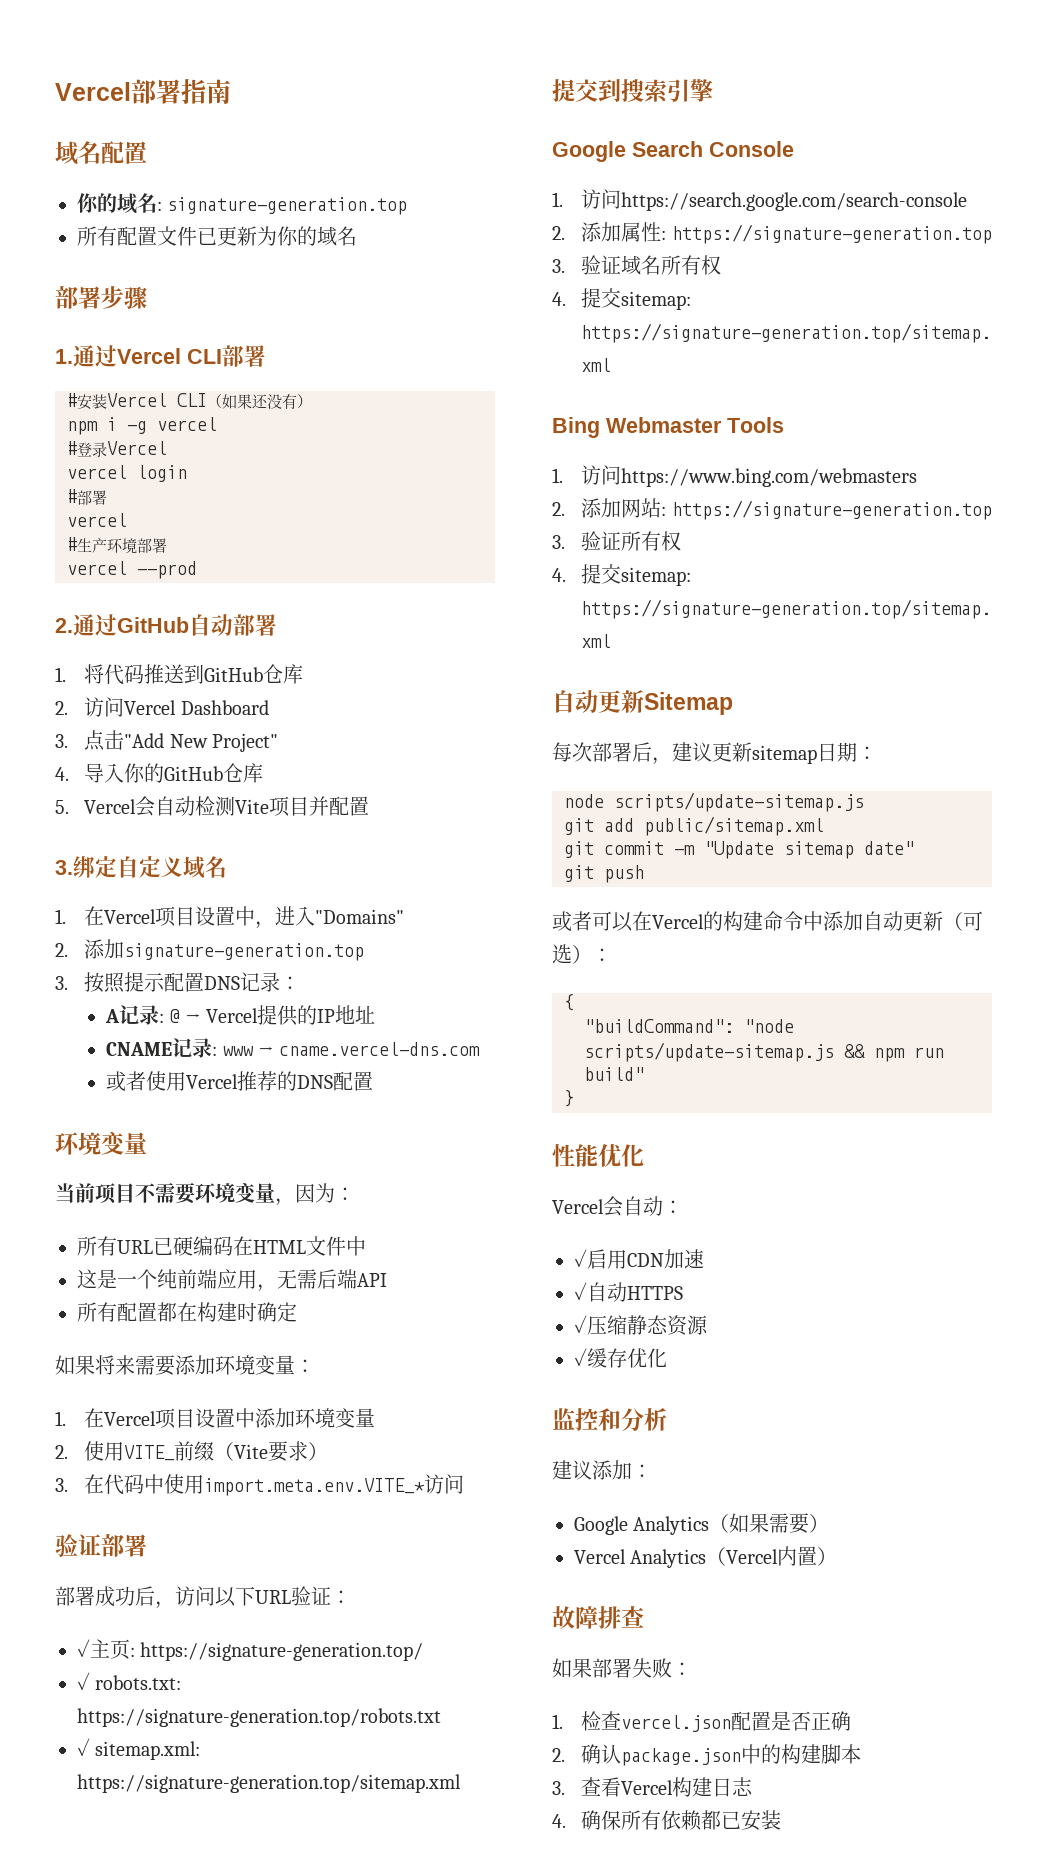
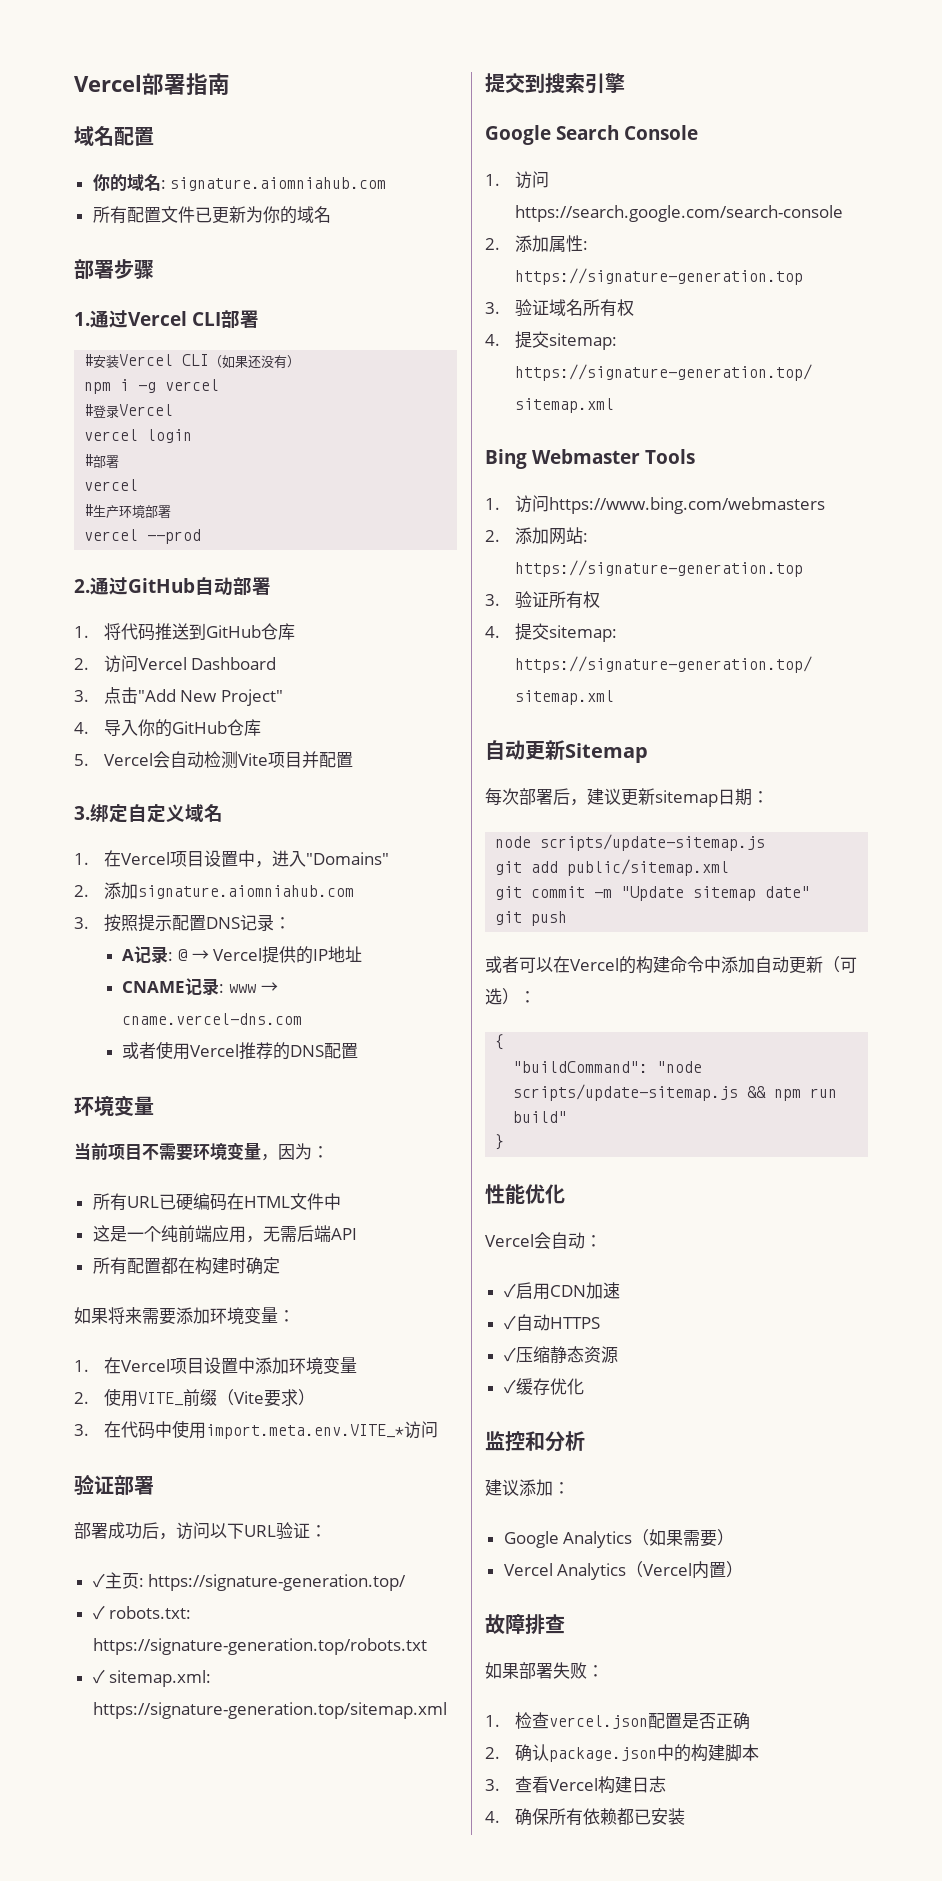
[167,197,408,215] signature-generation.top -> [170,177,387,191] signature.aiomniahub.com
[124,943,365,961] signature-generation.top -> [137,885,354,899] signature.aiomniahub.com

